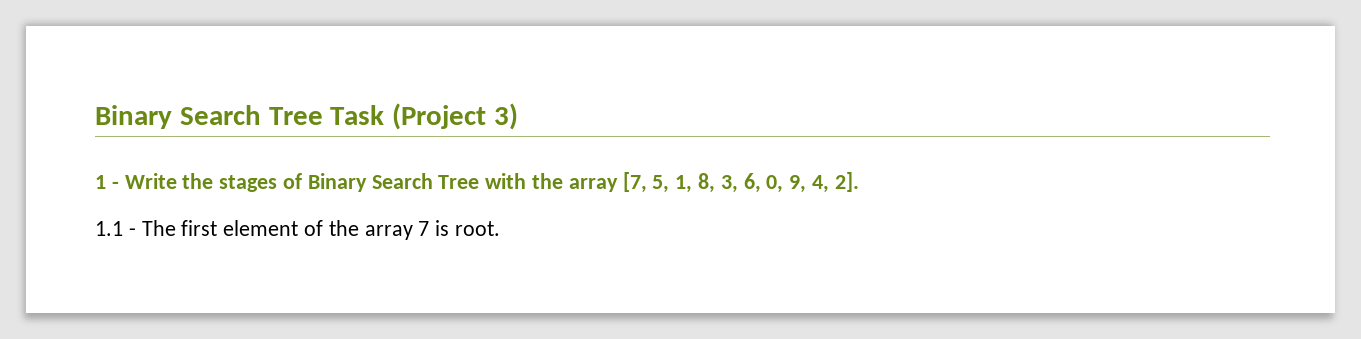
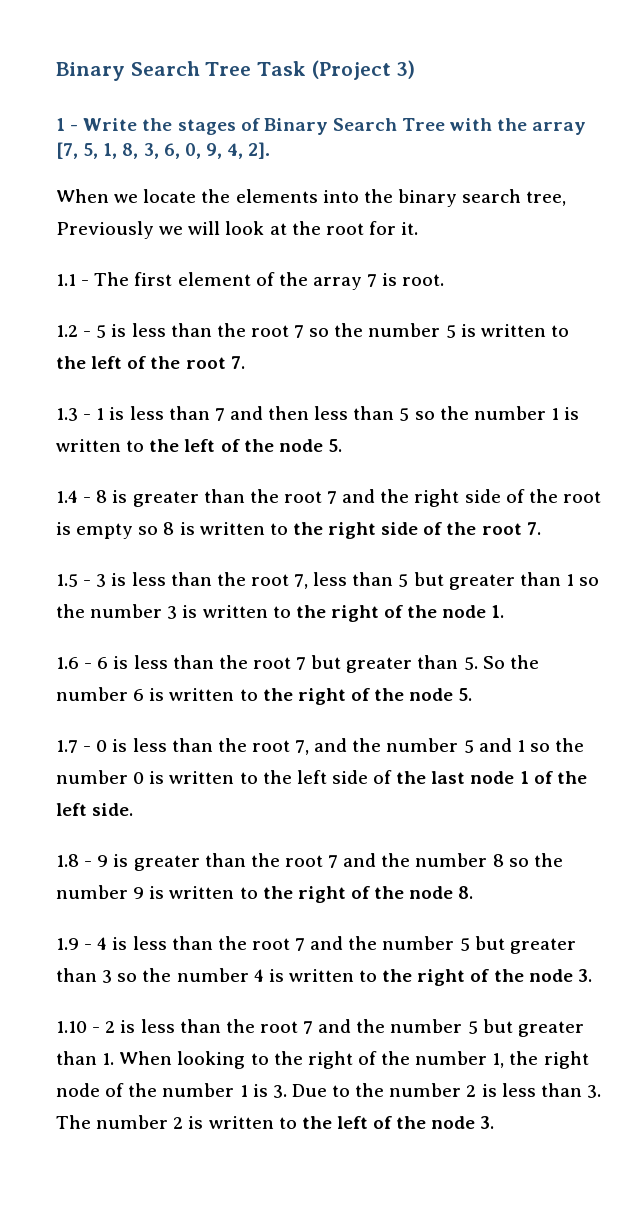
(859, 182) none -> [56,189,567,207] [56,221,419,239] // When we locate the elements into the binary search tree, Previously we will look at the root for it.
(501, 228) none -> [56,323,569,338] [56,356,245,369] [56,406,580,421] [56,439,342,452] [56,489,601,507] [56,522,541,539] [56,572,600,590] [56,604,505,622] [56,655,539,673] [56,687,473,705] [56,738,585,755] [56,770,587,784] [56,803,134,816] [56,853,563,871] [56,885,474,903] [56,936,576,954] [56,968,592,986] [56,1019,584,1037] [56,1051,589,1069] [56,1083,601,1098] [56,1115,495,1129] // 1.2 - 5 is less than the root 7 so the number 5 is written to the left of the root 7. // 1.3 - 1 is less than 7 and then less than 5 so the number 1 is written to the left of the node 5. // 1.4 - 8 is greater than the root 7 and the right side of the root is empty so 8 is written to the right side of the root 7. // 1.5 - 3 is less than the root 7, less than 5 but greater than 1 so the number 3 is written to the right of the node 1. // 1.6 - 6 is less than the root 7 but greater than 5. So the number 6 is written to the right of the node 5. // 1.7 - 0 is less than the root 7, and the number 5 and 1 so the number 0 is written to the left side of the last node 1 of the left side. // 1.8 - 9 is greater than the root 7 and the number 8 so the number 9 is written to the right of the node 8. // 1.9 - 4 is less than the root 7 and the number 5 but greater than 3 so the number 4 is written to the right of the node 3. // 1.10 - 2 is less than the root 7 and the number 5 but greater than 1. When looking to the right of the number 1, the right node of the number 1 is 3. Due to the number 2 is less than 3. The number 2 is written to the left of the node 3.

